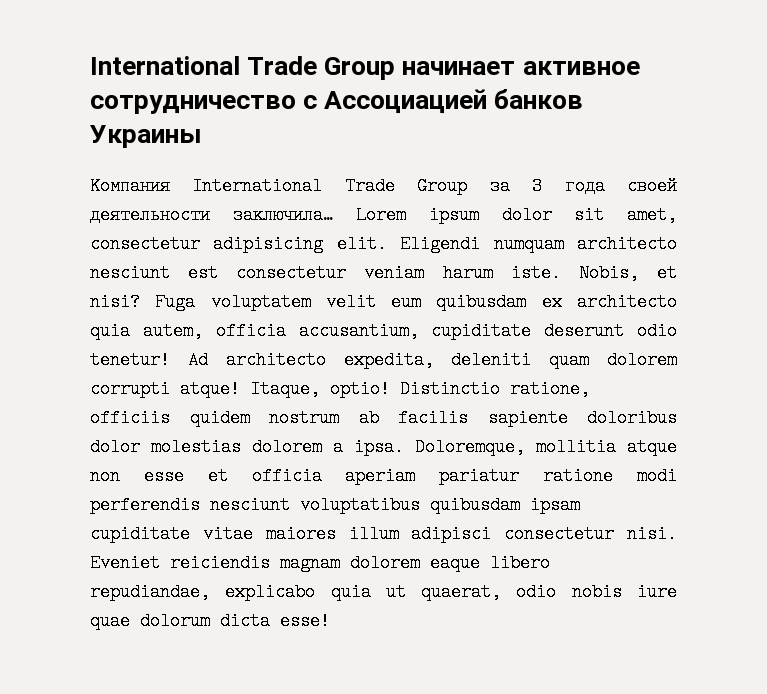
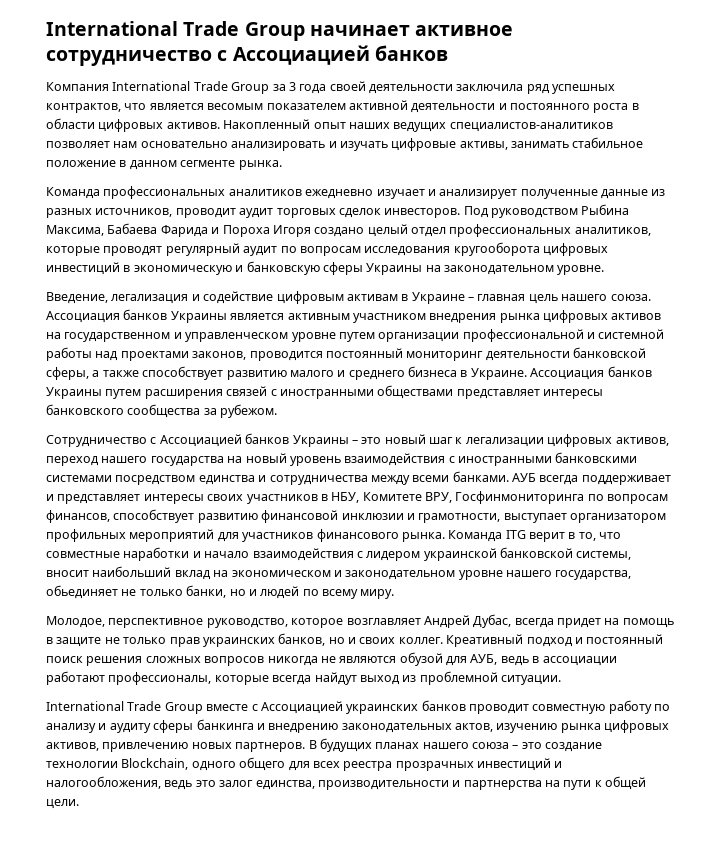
[90,125,202,148] Украины -> (448, 53) none
[232,206,677,224] [90,235,677,253] [90,264,677,282] [90,293,677,311] [90,322,677,340] [90,351,677,369] [90,380,590,398] [90,409,677,427] [90,438,677,456] [90,467,677,485] [90,496,580,514] [90,525,677,543] [90,554,550,572] [90,583,677,601] [90,612,330,630] заключила… Lorem ipsum dolor sit amet, consectetur adipisicing elit. Eligendi numquam architecto nesciunt est consectetur veniam harum iste. Nobis, et nisi? Fuga voluptatem velit eum quibusdam ex architecto quia autem, officia accusantium, cupiditate deserunt odio tenetur! Ad architecto expedita, deleniti quam dolorem corrupti atque! Itaque, optio! Distinctio ratione, officiis quidem nostrum ab facilis sapiente doloribus dolor molestias dolorem a ipsa. Doloremque, mollitia atque non esse et officia aperiam pariatur ratione modi perferendis nesciunt voluptatibus quibusdam ipsam cupiditate vitae maiores illum adipisci consectetur nisi. Eveniet reiciendis magnam dolorem eaque libero repudiandae, explicabo quia ut quaerat, odio nobis iure quae dolorum dicta esse! -> [456,84,616,94] [46,100,639,113] [46,118,613,132] [46,137,644,151] [46,160,282,170] [46,186,666,199] [46,204,630,218] [46,223,651,237] [46,242,608,256] [46,261,605,275] [46,291,651,304] [46,309,662,323] [46,329,665,342] [46,347,646,361] [46,366,652,380] [46,385,603,399] [46,404,278,418] [46,433,669,447] [46,452,638,466] [46,471,671,485] [46,491,669,504] [46,509,666,523] [46,529,622,542] [46,547,632,561] [46,566,632,580] [46,585,395,599] [46,614,674,628] [46,633,664,647] [46,652,617,666] [46,671,561,685] [46,700,671,714] [46,719,670,733] [46,738,603,752] [46,757,563,771] [46,776,647,790] [46,799,79,809] заключила ряд успешных контрактов, что является весомым показателем активной деятельности и постоянного роста в области цифровых активов. Накопленный опыт наших ведущих специалистов-аналитиков позволяет нам основательно анализировать и изучать цифровые активы, занимать стабильное положение в данном сегменте рынка. // Команда профессиональных аналитиков ежедневно изучает и анализирует полученные данные из разных источников, проводит аудит торговых сделок инвесторов. Под руководством Рыбина Максима, Бабаева Фарида и Пороха Игоря создано целый отдел профессиональных аналитиков, которые проводят регулярный аудит по вопросам исследования кругооборота цифровых инвестиций в экономическую и банковскую сферы Украины на законодательном уровне. // Введение, легализация и содействие цифровым активам в Украине – главная цель нашего союза. Ассоциация банков Украины является активным участником внедрения рынка цифровых активов на государственном и управленческом уровне путем организации профессиональной и системной работы над проектами законов, проводится постоянный мониторинг деятельности банковской сферы, а также способствует развитию малого и среднего бизнеса в Украине. Ассоциация банков Украины путем расширения связей с иностранными обществами представляет интересы банковского сообщества за рубежом. // Сотрудничество с Ассоциацией банков Украины – это новый шаг к легализации цифровых активов, переход нашего государства на новый уровень взаимодействия с иностранными банковскими системами посредством единства и сотрудничества между всеми банками. АУБ всегда поддерживает и представляет интересы своих участников в НБУ, Комитете ВРУ, Госфинмониторинга по вопросам финансов, способствует развитию финансовой инклюзии и грамотности, выступает организатором профильных мероприятий для участников финансового рынка. Команда ITG верит в то, что совместные наработки и начало взаимодействия с лидером украинской банковской системы, вносит наибольший вклад на экономическом и законодательном уровне нашего государства, обьединяет не только банки, но и людей по всему миру. // Молодое, перспективное руководство, которое возглавляет Андрей Дубас, всегда придет на помощь в защите не только прав украинских банков, но и своих коллег. Креативный подход и постоянный поиск решения сложных вопросов никогда не являются обузой для АУБ, ведь в ассоциации работают профессионалы, которые всегда найдут выход из проблемной ситуации. // International Trade Group вместе с Ассоциацией украинских банков проводит совместную работу по анализу и аудиту сферы банкинга и внедрению законодательных актов, изучению рынка цифровых активов, привлечению новых партнеров. В будущих планах нашего союза – это создание технологии Blockchain, одного общего для всех реестра прозрачных инвестиций и налогообложения, ведь это залог единства, производительности и партнерства на пути к общей цели.

